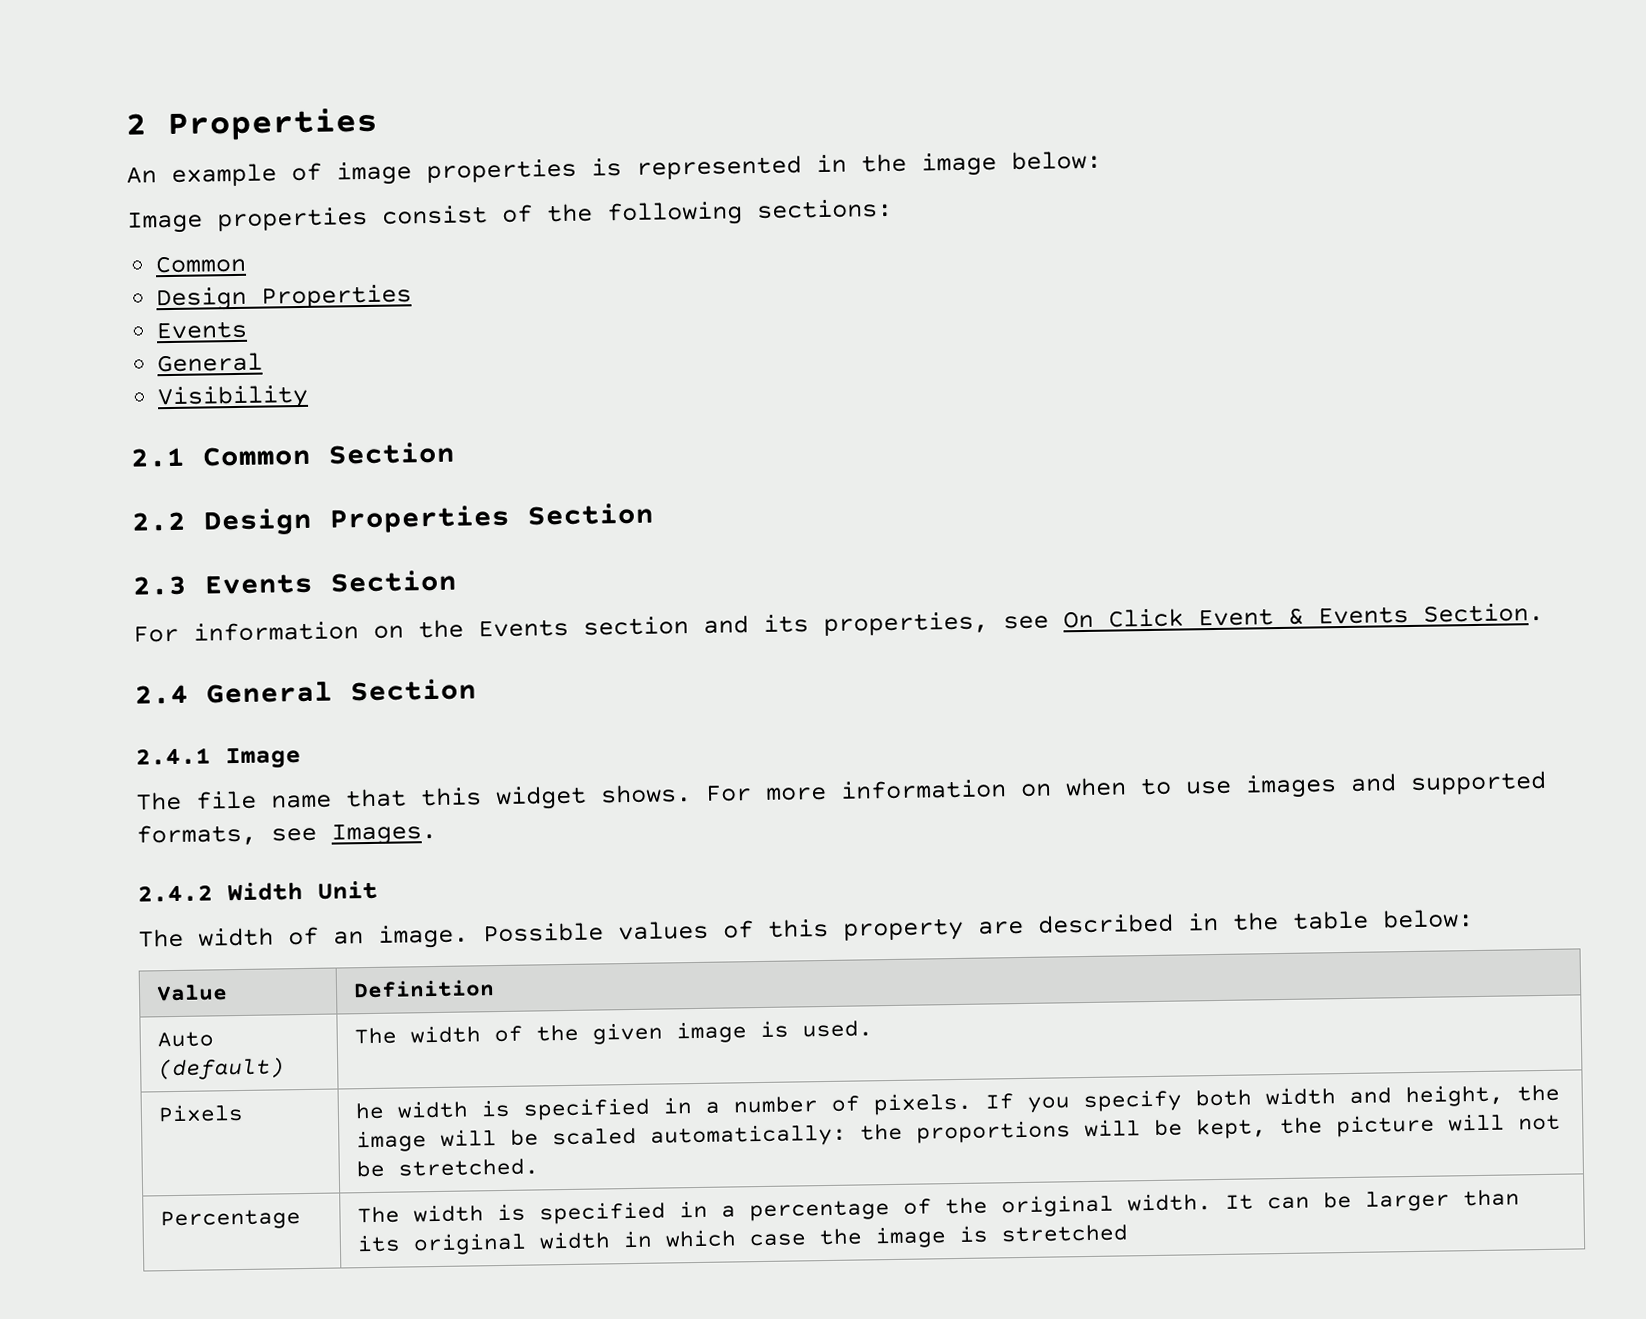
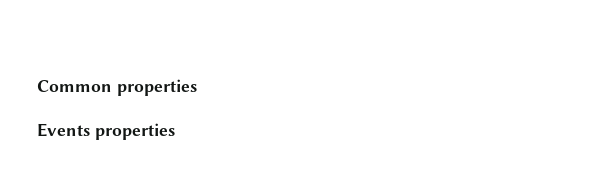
[125,107,378,141] [126,150,1102,187] [127,198,893,234] [155,254,247,274] [156,284,413,312] [156,320,248,340] [157,352,264,373] [157,384,310,411] [130,441,455,468] [131,502,654,536] [132,569,457,596] [133,602,1544,643] [134,678,477,705] [135,747,301,770] [135,770,1547,811] [136,822,437,847] [137,880,378,903] [138,909,1474,949] [155,984,228,1002] [352,979,495,999] [156,1031,214,1048] [157,1057,285,1081] [353,1020,873,1045] [157,1103,244,1123] [354,1084,1560,1121] [355,1113,1561,1153] [355,1158,539,1178] [159,1209,301,1231] [356,1189,1520,1225] [356,1224,1128,1256] 2 Properties // An example of image properties is represented in the image below: // Image properties consist of the following sections: // Common // Design Properties // Events // General // Visibility // 2.1 Common Section // 2.2 Design Properties Section // 2.3 Events Section // For information on the Events section and its properties, see On Click Event & Events Section. // 2.4 General Section // 2.4.1 Image // The file name that this widget shows. For more information on when to use images and supported formats, see Images. // 2.4.2 Width Unit // The width of an image. Possible values of this property are described in the table below: // Value | Definition // Auto (default) | The width of the given image is used. // Pixels | he width is specified in a number of pixels. If you specify both width and height, the image will be scaled automatically: the proportions will be kept, the picture will not be stretched. // Percentage | The width is specified in a percentage of the original width. It can be larger than its original width in which case the image is stretched -> [37,79,197,96] [37,123,175,140] Common properties // Events properties

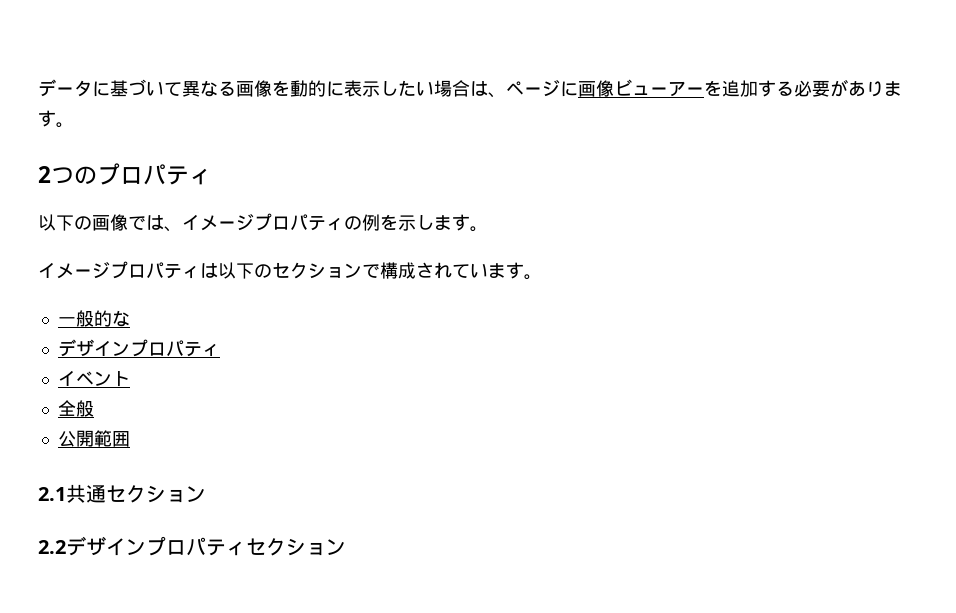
[37,79,197,96] [37,123,175,140] Common properties // Events properties -> [38,79,902,98] [38,110,74,128] [38,163,212,185] [38,213,488,232] [38,261,542,280] [57,310,130,327] [57,339,220,357] [57,370,130,387] [57,400,94,417] [57,430,130,447] [38,484,206,503] [38,536,346,556] データに基づいて異なる画像を動的に表示したい場合は、ページに画像ビューアーを追加する必要があります。 // 2つのプロパティ // 以下の画像では、イメージプロパティの例を示します。 // イメージプロパティは以下のセクションで構成されています。 // 一般的な // デザインプロパティ // イベント // 全般 // 公開範囲 // 2.1共通セクション // 2.2デザインプロパティセクション

